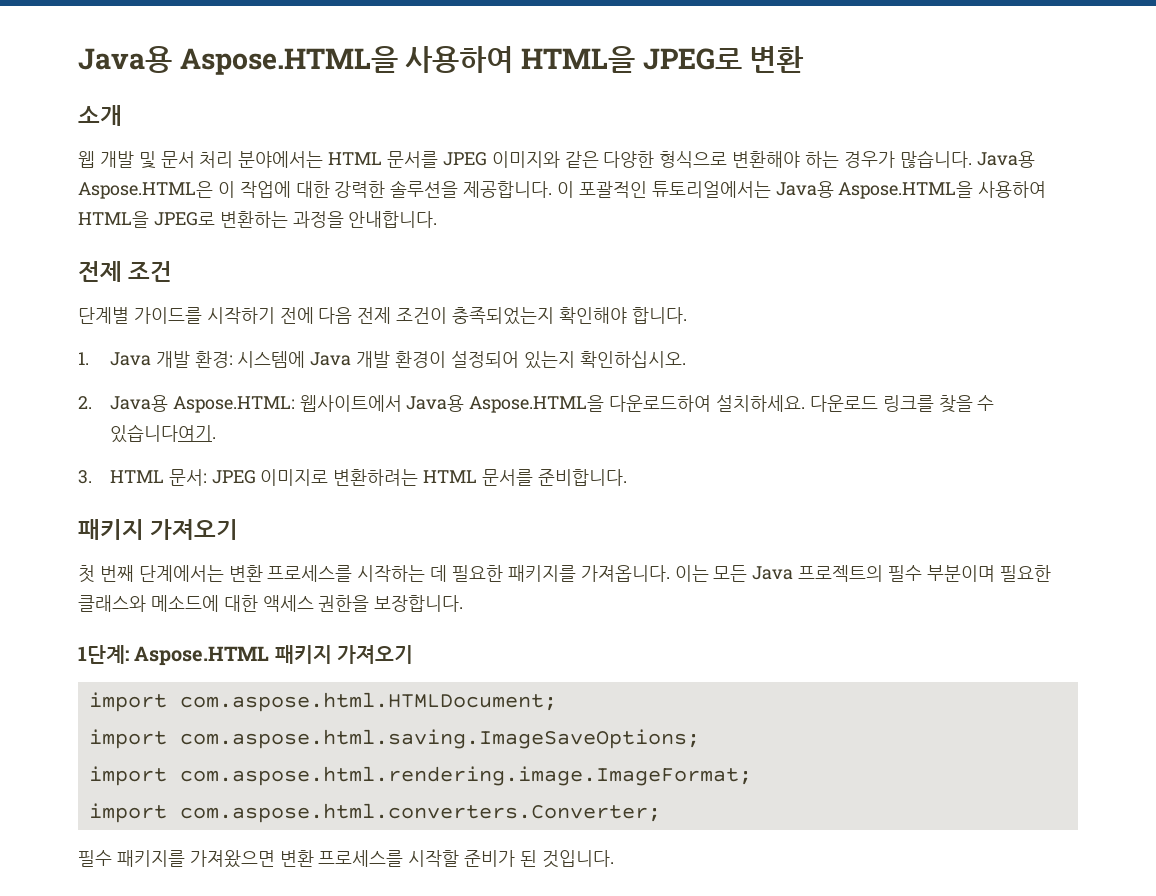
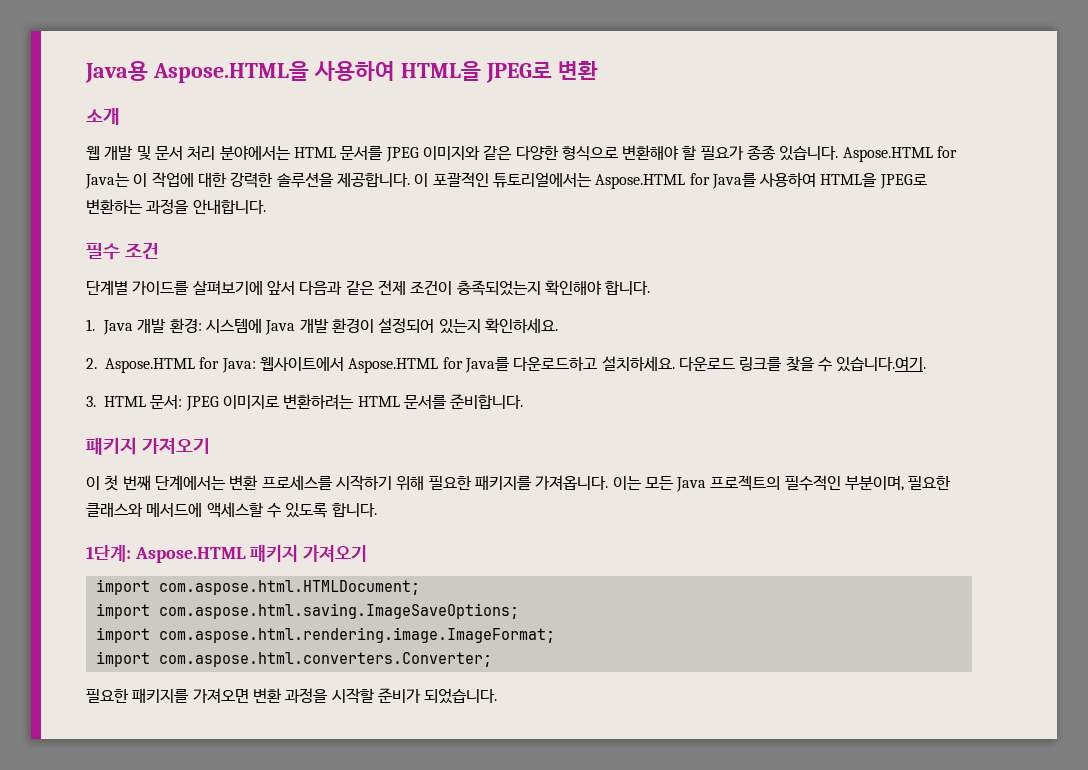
[805,150,1035,168] [78,181,213,199] 하는 경우가 많습니다. Java용 Aspose.HTML은 -> [682,145,958,162] [85,173,130,189] 할 필요가 종종 있습니다. Aspose.HTML for Java는
[775,181,974,199] Java용 Aspose.HTML을 -> [595,173,757,189] Aspose.HTML for Java를
[78,261,122,282] 전제 -> [86,243,120,260] 필수
[206,307,353,324] 시작하기 전에 다음 -> [192,280,375,295] 살펴보기에 앞서 다음과 같은
[579,351,686,368] 확인하십시오. -> [484,318,558,333] 확인하세요.
[109,395,712,413] Java용 Aspose.HTML: 웹사이트에서 Java용 Aspose.HTML을 다운로드하여 -> [105,356,598,373] Aspose.HTML for Java: 웹사이트에서 Aspose.HTML for Java를 다운로드하고
[109,424,216,443] 있습니다여기. -> [836,357,927,372] 있습니다.여기.
(239, 529) none -> [86,476,100,490] 이
[357,565,448,582] 시작하는 데 -> [335,475,425,491] 시작하기 위해
[888,565,1051,582] [78,595,464,612] 필수 부분이며 필요한 클래스와 메소드에 대한 액세스 권한을 보장합니다. -> [784,475,952,491] [86,502,377,518] 필수적인 부분이며, 필요한 클래스와 메서드에 액세스할 수 있도록 합니다.
[78,850,614,868] 필수 패키지를 가져왔으면 변환 프로세스를 시작할 준비가 된 것입니다. -> [86,688,498,704] 필요한 패키지를 가져오면 변환 과정을 시작할 준비가 되었습니다.

